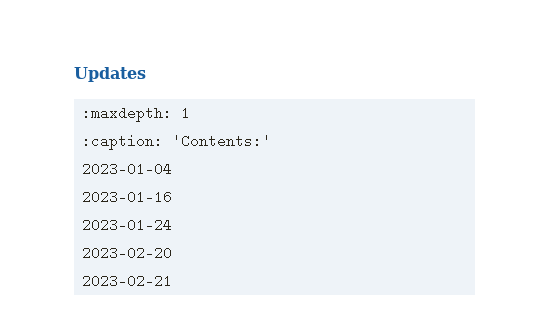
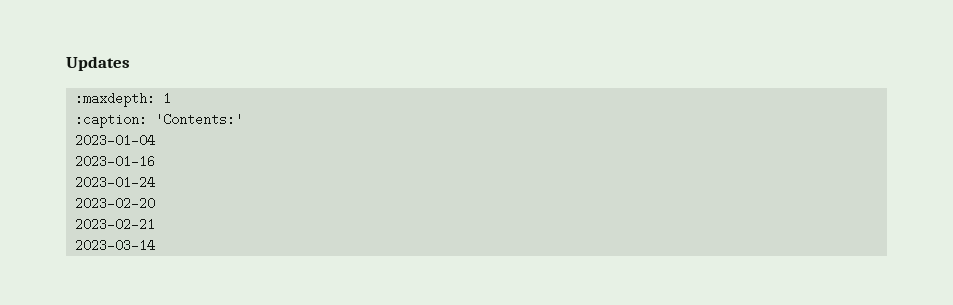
(173, 281) none -> [74,239,155,252] // 2023-03-14

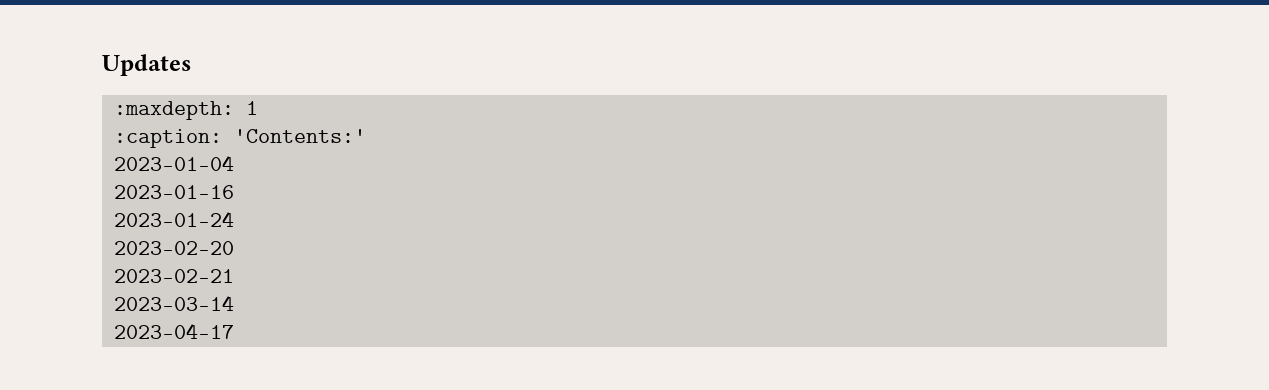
(155, 245) none -> [113,323,234,339] // 2023-04-17

